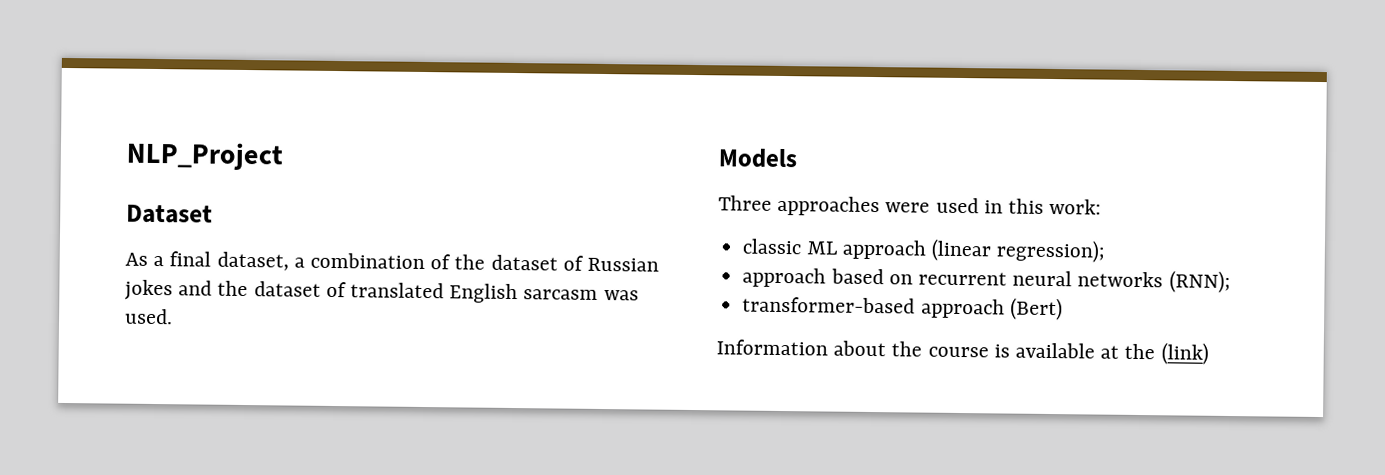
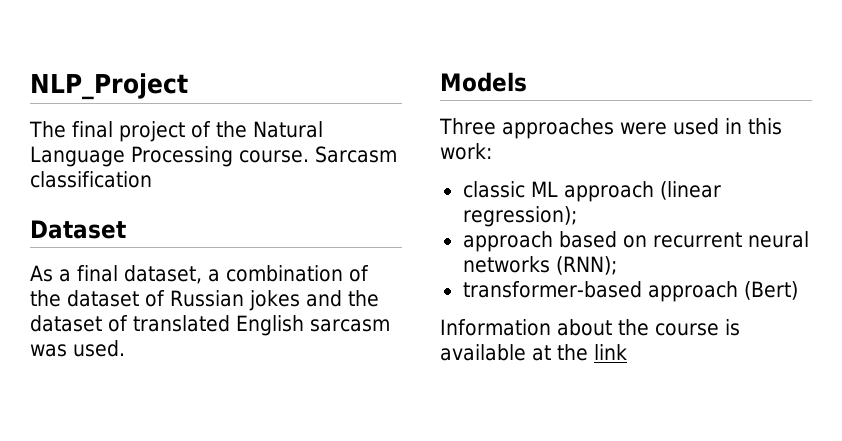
(284, 156) none -> [29,121,323,142] [30,146,397,167] [30,171,152,188] // The final project of the Natural Language Processing course. Sarcasm classification
[1160,342,1209,365] (link) -> [594,344,627,360] link

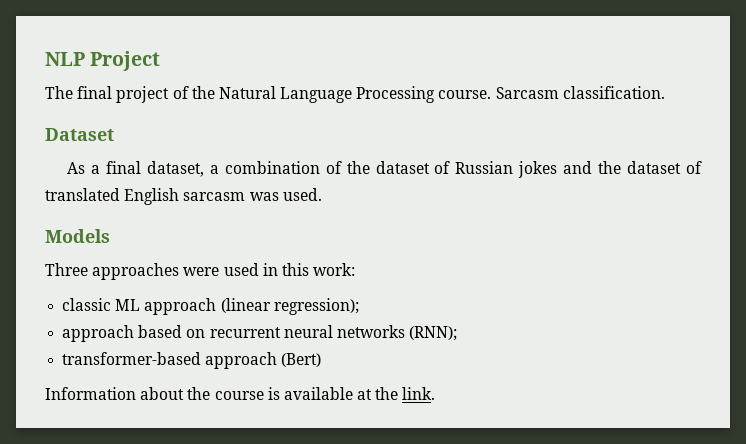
[30,73,188,100] NLP_Project -> [45,51,161,71] NLP Project
[30,171,152,188] classification -> [562,86,665,99] classification.
[594,344,627,360] link -> [402,387,436,400] link.

